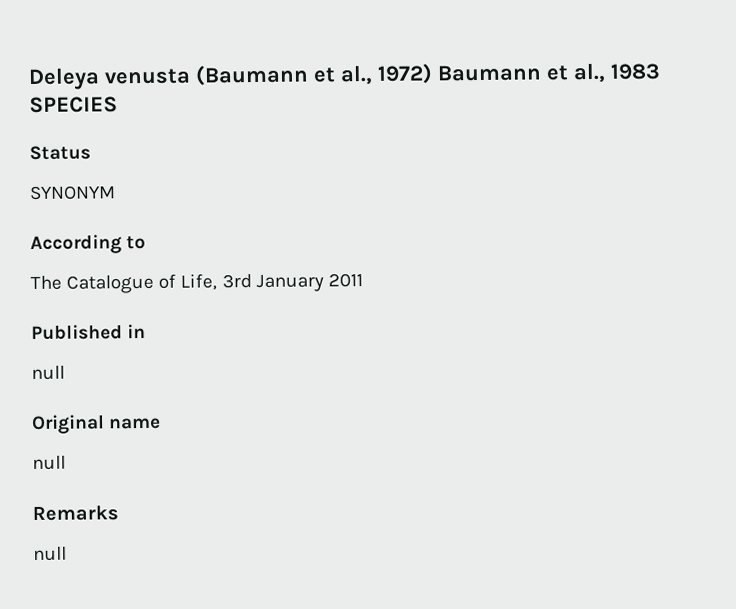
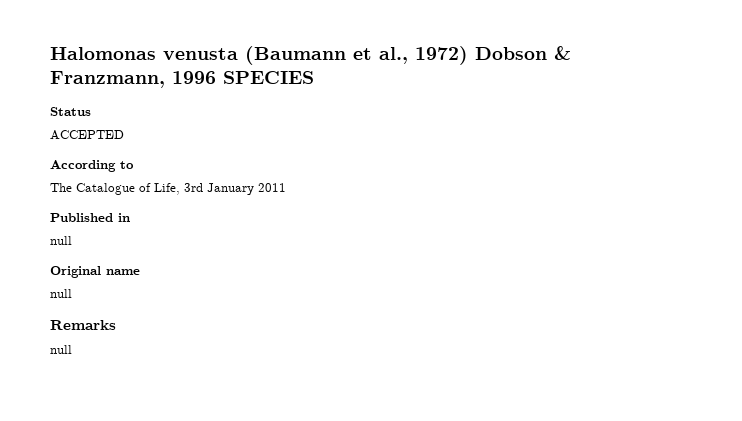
[28,67,100,91] Deleya -> [50,47,156,60] Halomonas
[437,62,661,83] Baumann et al., 1983 -> [475,46,571,60] [50,71,216,88] Dobson & Franzmann, 1996
[29,185,116,201] SYNONYM -> [50,130,124,140] ACCEPTED

